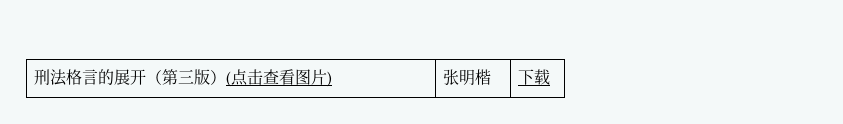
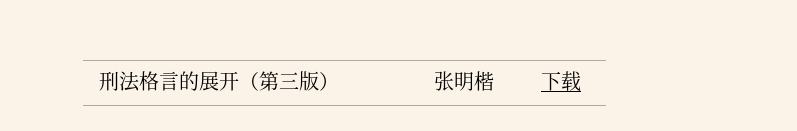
[225,69,332,87] (点击查看图片) -> (339, 81) none

